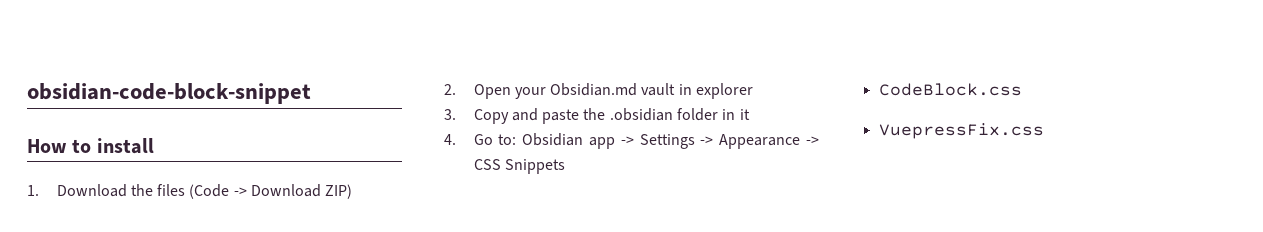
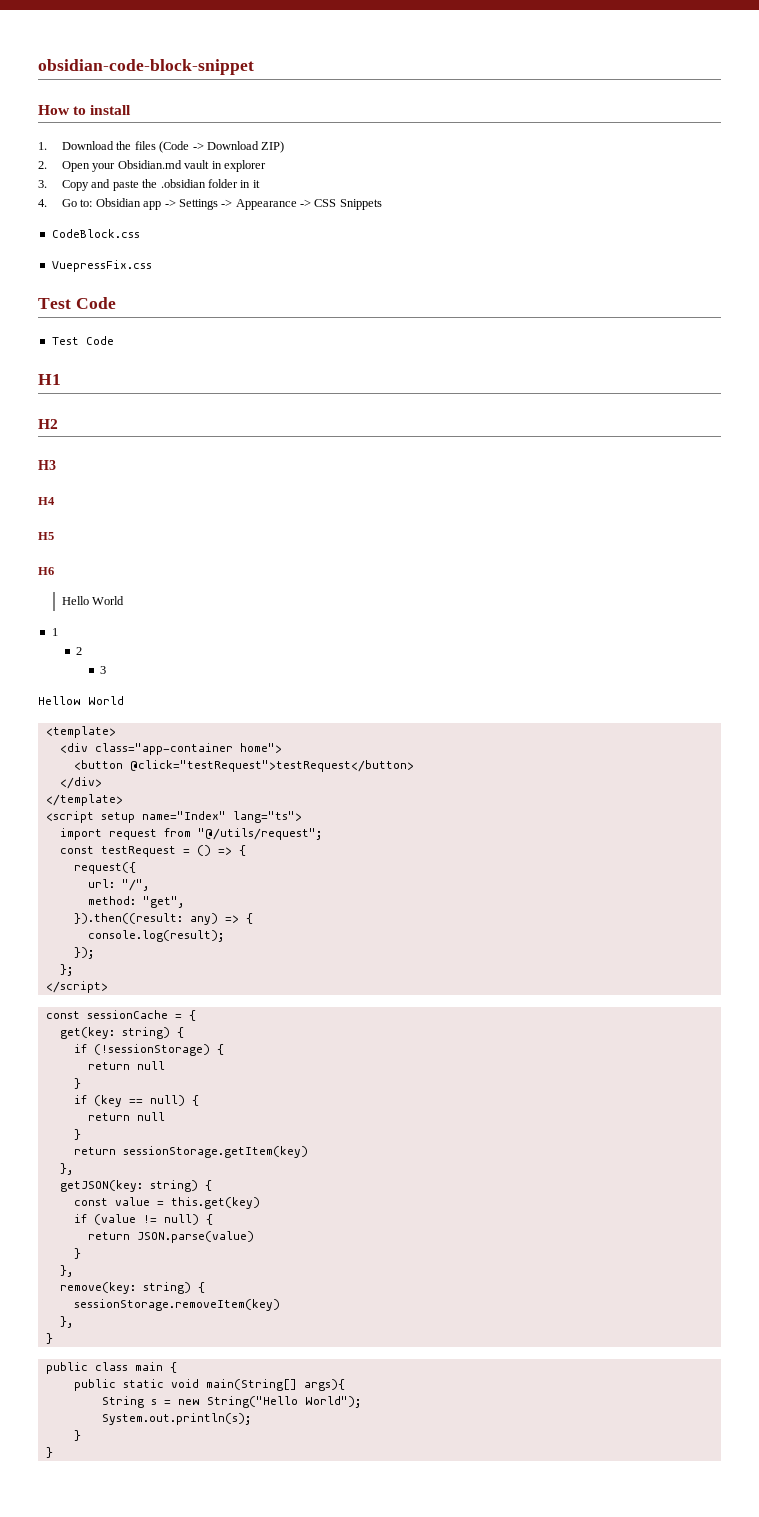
(1044, 131) none -> [38,297,116,309] [51,336,114,345] [38,374,61,385] [38,419,58,429] [38,460,56,470] [38,497,55,505] [38,532,54,540] [38,567,54,575] [62,596,125,605] [51,628,58,636] [75,647,82,655] [99,666,106,674] [38,696,124,705] [45,726,116,738] [59,743,282,755] [73,760,414,772] [59,777,102,789] [45,794,123,806] [45,811,302,823] [59,828,322,840] [59,845,246,857] [73,862,136,874] [87,879,149,891] [87,896,184,908] [73,913,253,925] [87,930,224,942] [73,947,94,959] [59,964,73,976] [45,981,108,993] [45,1010,196,1021] [59,1027,184,1039] [73,1044,224,1056] [87,1061,165,1070] [73,1078,81,1089] [73,1095,199,1107] [87,1112,165,1121] [73,1129,81,1140] [73,1146,308,1158] [59,1163,73,1175] [59,1180,212,1192] [73,1197,260,1209] [73,1214,213,1225] [87,1231,254,1243] [73,1248,81,1259] [59,1265,73,1277] [59,1282,205,1294] [73,1299,280,1311] [59,1316,73,1328] [45,1333,53,1344] [45,1362,177,1374] [73,1379,345,1391] [101,1396,361,1408] [101,1413,251,1425] [73,1430,81,1441] [45,1447,53,1458] // Test Code // Test Code // H1 // H2 // H3 // H4 // H5 // H6 // Hello World // 1 // 2 // 3 // Hellow World // <template> // <div class="app-container home"> // <button @click="testRequest">testRequest</button> // </div> // </template> // <script setup name="Index" lang="ts"> // import request from "@/utils/request"; // const testRequest = () => { // request({ // url: "/", // method: "get", // }).then((result: any) => { // console.log(result); // }); // }; // </script> // const sessionCache = { // get(key: string) { // if (!sessionStorage) { // return null // } // if (key == null) { // return null // } // return sessionStorage.getItem(key) // }, // getJSON(key: string) { // const value = this.get(key) // if (value != null) { // return JSON.parse(value) // } // }, // remove(key: string) { // sessionStorage.removeItem(key) // }, // } // public class main { // public static void main(String[] args){ // String s = new String("Hello World"); // System.out.println(s); // } // }

